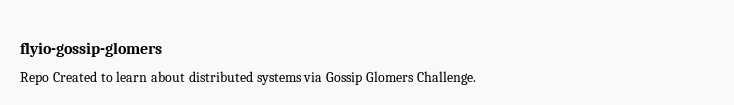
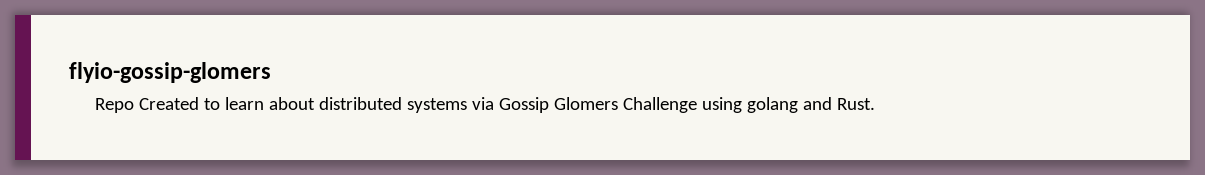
[416,71,476,85] Challenge. -> [623,97,875,113] Challenge using golang and Rust.

